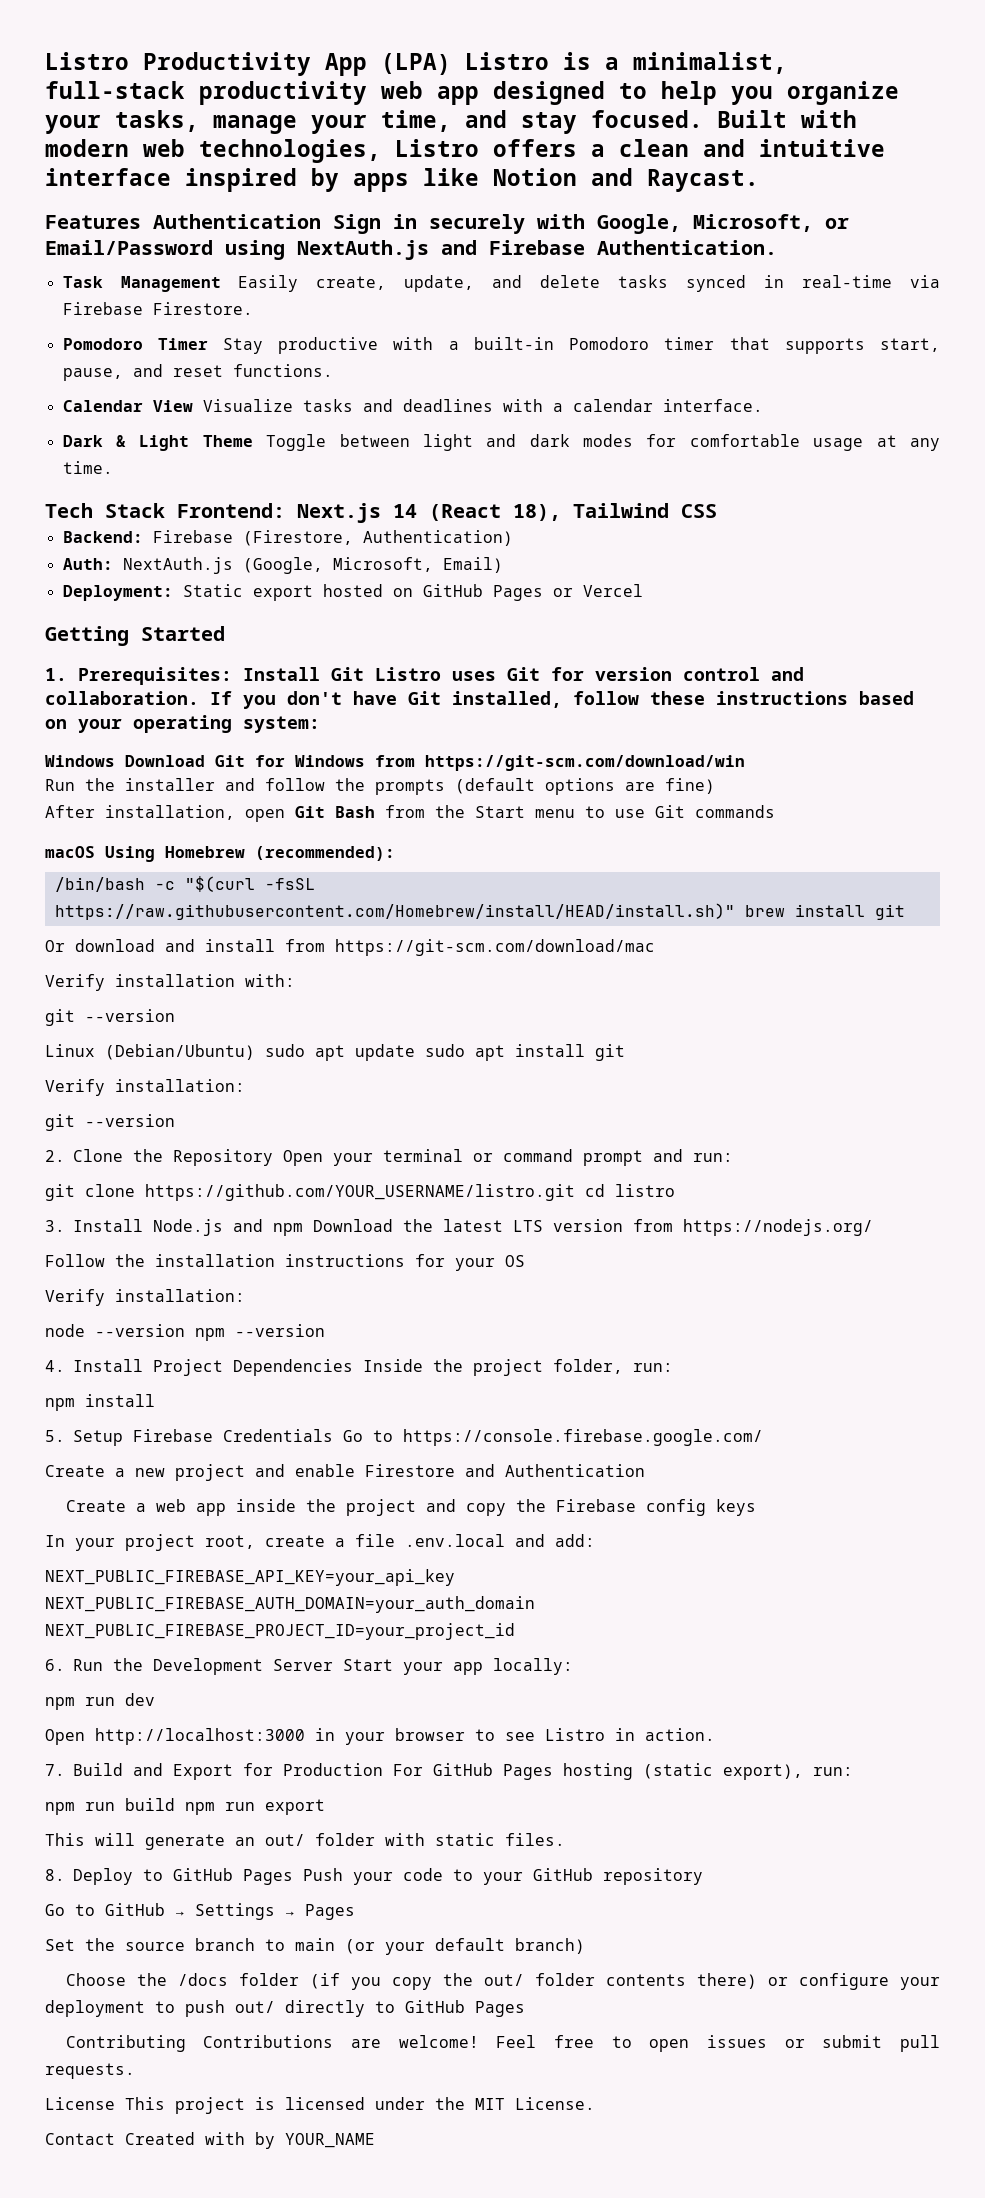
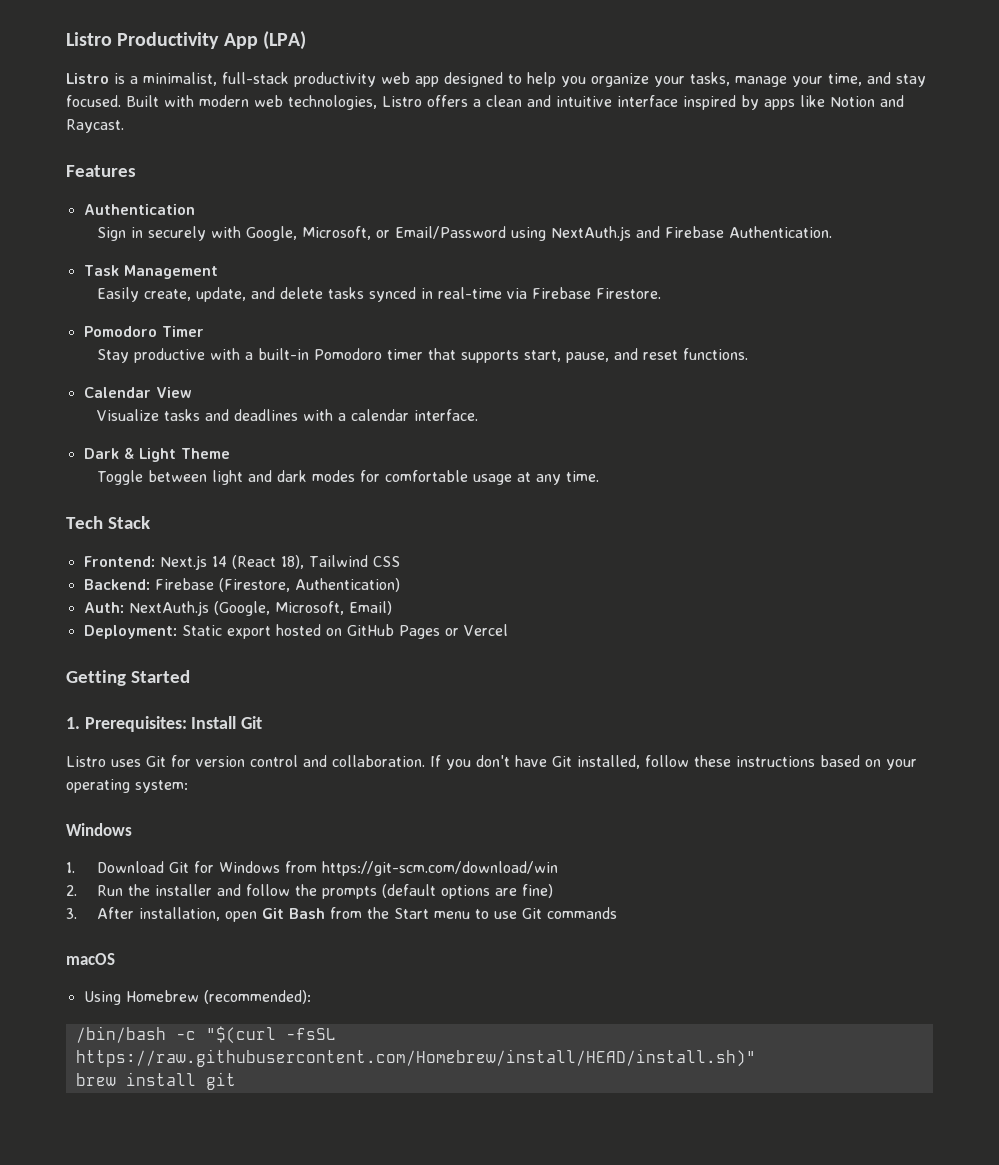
(451, 64) none -> (306, 40) //
[153,214,321,229] Authentication -> [83,204,195,215] // Authentication //
(221, 284) none -> (218, 272) //
(208, 344) none -> (204, 331) //
(193, 406) none -> (192, 392) //
(253, 441) none -> (230, 453) //
(165, 510) none -> (150, 522) //
(364, 674) none -> (263, 722) //
(115, 761) none -> [66,862,75,873] // 1.
(745, 763) none -> [66,885,77,896] 2.
(715, 786) none -> [66,908,77,919] 3.
(95, 852) none -> (115, 959) //
(735, 911) none -> (756, 1058) //
[45,939,655,956] [45,974,295,991] [45,1009,175,1026] [45,1044,625,1061] [45,1079,245,1096] [45,1114,175,1131] [45,1149,733,1166] [45,1184,675,1201] [45,1219,873,1236] [45,1254,525,1271] [45,1289,245,1306] [45,1324,325,1341] [45,1359,673,1376] [45,1394,155,1411] [45,1429,763,1446] [45,1464,645,1481] [65,1499,756,1516] [45,1534,595,1551] [45,1569,455,1586] [45,1596,535,1613] [45,1623,515,1640] [45,1658,573,1675] [45,1693,155,1710] [45,1728,715,1745] [45,1763,853,1780] [45,1798,325,1815] [45,1833,565,1850] [45,1868,703,1885] [45,1903,355,1920] [45,1938,585,1955] [65,1973,940,1990] [45,2000,525,2017] [65,2035,941,2052] [45,2063,135,2079] [45,2097,595,2114] [45,2132,375,2149] // Or download and install from https://git-scm.com/download/mac // Verify installation with: // git --version // Linux (Debian/Ubuntu) sudo apt update sudo apt install git // Verify installation: // git --version // 2. Clone the Repository Open your terminal or command prompt and run: // git clone https://github.com/YOUR_USERNAME/listro.git cd listro // 3. Install Node.js and npm Download the latest LTS version from https://nodejs.org/ // Follow the installation instructions for your OS // Verify installation: // node --version npm --version // 4. Install Project Dependencies Inside the project folder, run: // npm install // 5. Setup Firebase Credentials Go to https://console.firebase.google.com/ // Create a new project and enable Firestore and Authentication // Create a web app inside the project and copy the Firebase config keys // In your project root, create a file .env.local and add: // NEXT_PUBLIC_FIREBASE_API_KEY=your_api_key NEXT_PUBLIC_FIREBASE_AUTH_DOMAIN=your_auth_domain NEXT_PUBLIC_FIREBASE_PROJECT_ID=your_project_id // 6. Run the Development Server Start your app locally: // npm run dev // Open http://localhost:3000 in your browser to see Listro in action. // 7. Build and Export for Production For GitHub Pages hosting (static export), run: // npm run build npm run export // This will generate an out/ folder with static files. // 8. Deploy to GitHub Pages Push your code to your GitHub repository // Go to GitHub → Settings → Pages // Set the source branch to main (or your default branch) // Choose the /docs folder (if you copy the out/ folder contents there) or configure your deployment to push out/ directly to GitHub Pages // Contributing Contributions are welcome! Feel free to open issues or submit pull requests. // License This project is licensed under the MIT License. // Contact Created with by YOUR_NAME -> (236, 1081) none

